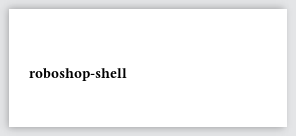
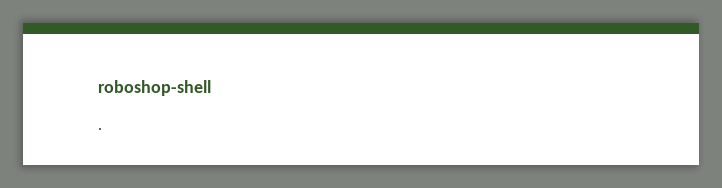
(127, 74) none -> [98,128,102,130] // .

